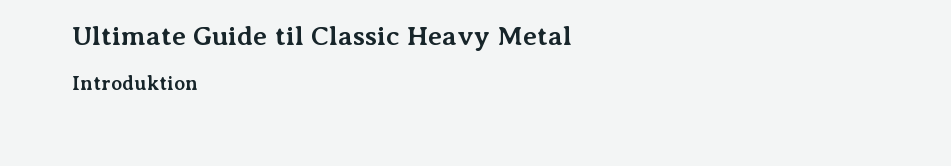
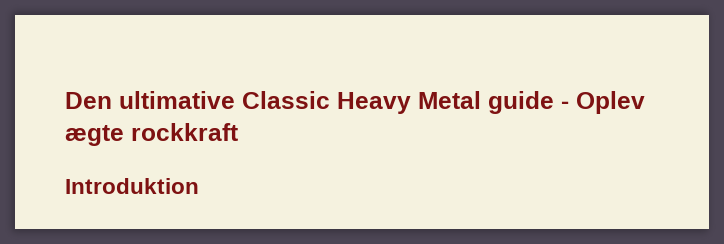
[72,26,304,45] Ultimate Guide til -> [65,91,235,109] Den ultimative
(573, 35) none -> [488,91,645,114] [65,123,238,146] guide - Oplev ægte rockkraft

